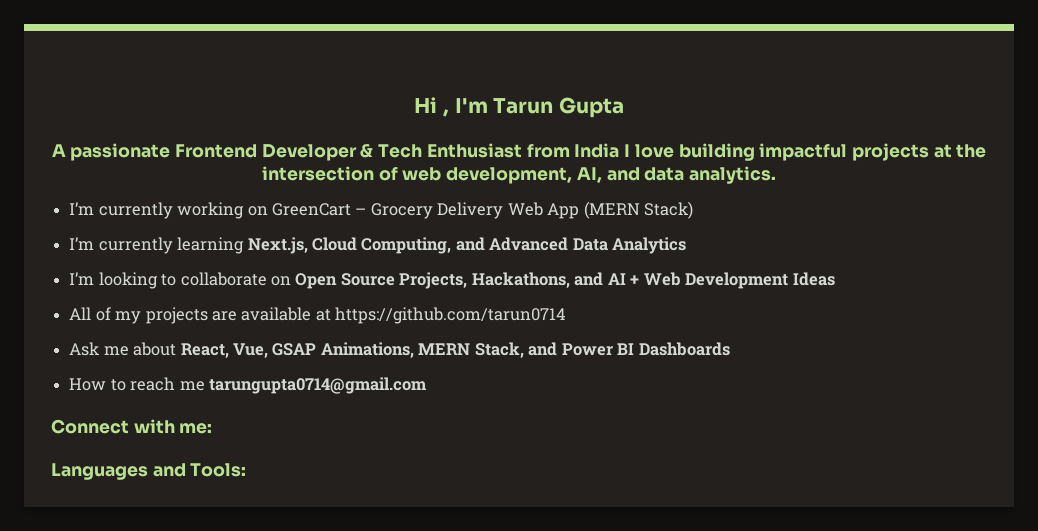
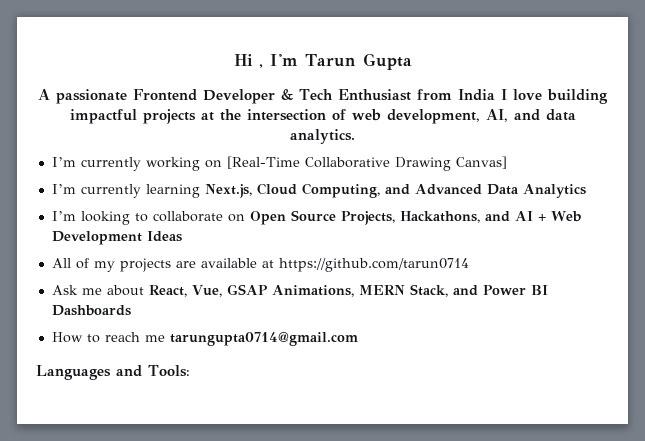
[271,201,694,219] GreenCart – Grocery Delivery Web App (MERN Stack) -> [226,156,507,171] [Real-Time Collaborative Drawing Canvas]
[51,419,213,434] // Connect with me: -> (358, 339) none

